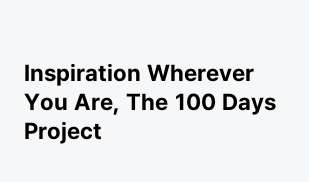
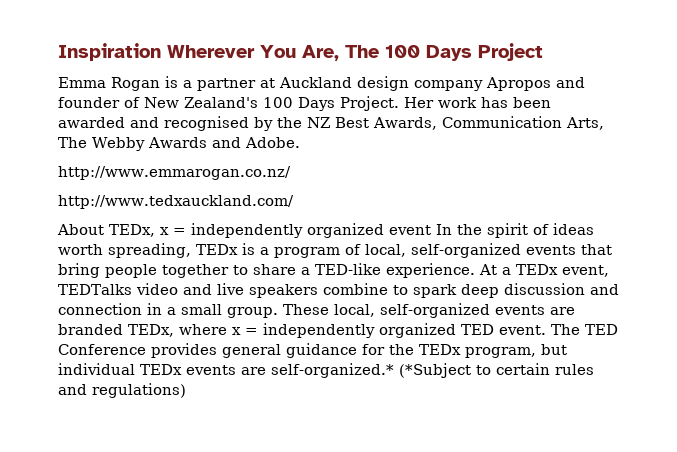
(102, 132) none -> [58,76,585,91] [58,96,551,111] [58,116,604,131] [58,137,300,151] [58,166,291,180] [58,195,294,209] [57,223,594,238] [58,243,612,258] [58,263,609,278] [58,283,619,298] [58,303,575,318] [58,323,618,338] [58,343,567,358] [58,363,594,378] [58,383,186,398] // Emma Rogan is a partner at Auckland design company Apropos and founder of New Zealand's 100 Days Project. Her work has been awarded and recognised by the NZ Best Awards, Communication Arts, The Webby Awards and Adobe. // http://www.emmarogan.co.nz/ // http://www.tedxauckland.com/ // About TEDx, x = independently organized event In the spirit of ideas worth spreading, TEDx is a program of local, self-organized events that bring people together to share a TED-like experience. At a TEDx event, TEDTalks video and live speakers combine to spark deep discussion and connection in a small group. These local, self-organized events are branded TEDx, where x = independently organized TED event. The TED Conference provides general guidance for the TEDx program, but individual TEDx events are self-organized.* (*Subject to certain rules and regulations)

